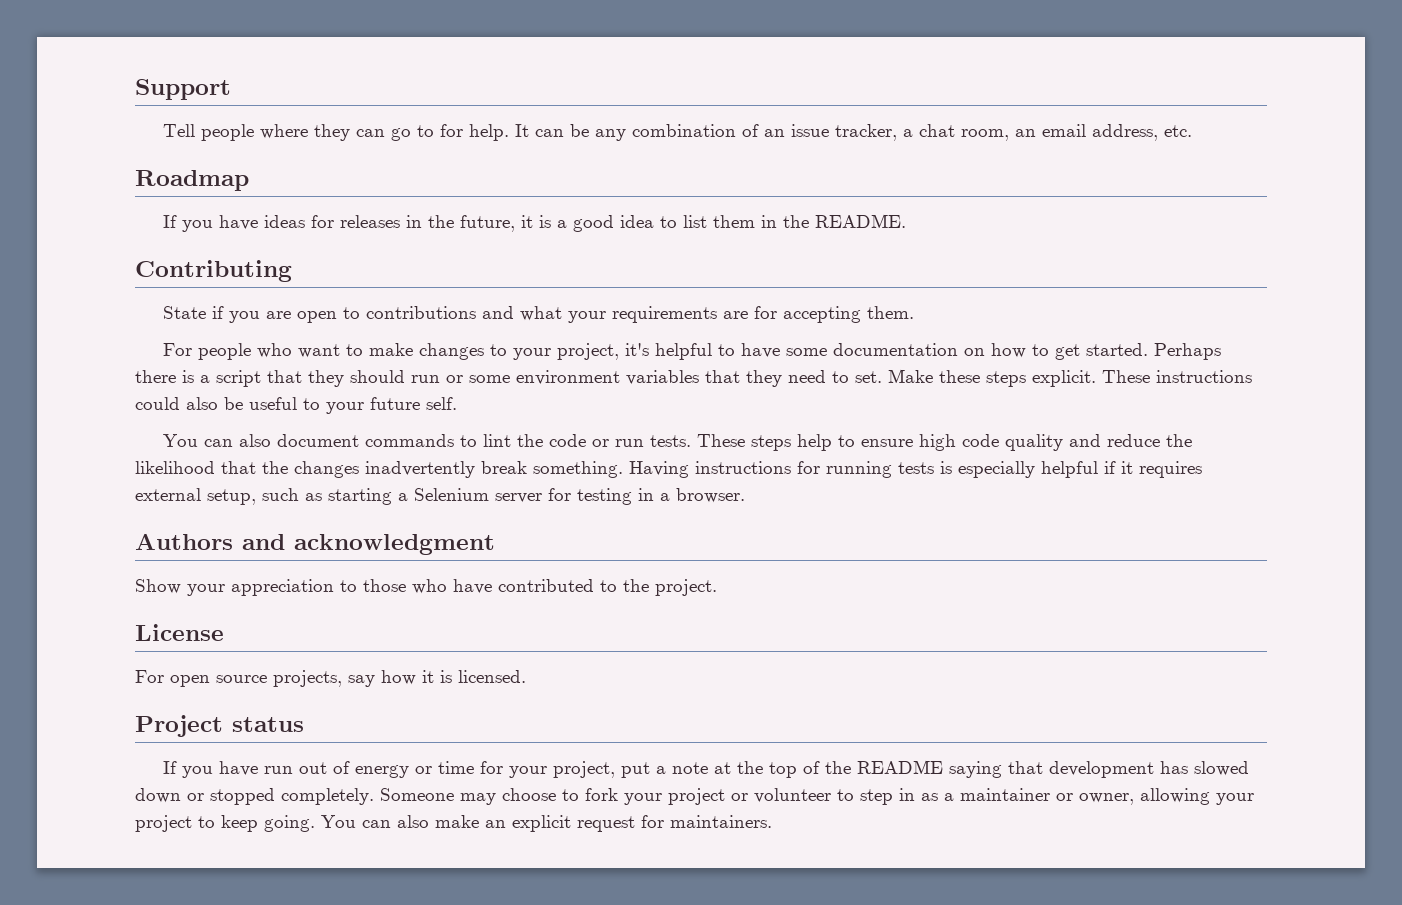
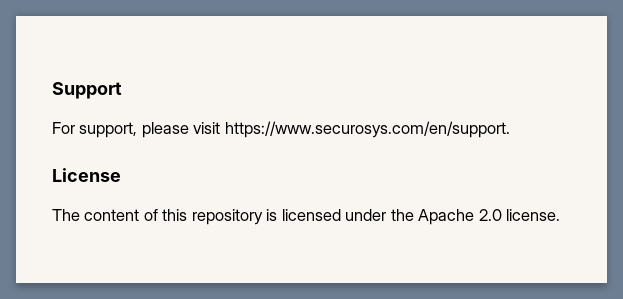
[162,124,1192,141] [135,170,249,191] [162,214,906,232] [135,260,292,282] [162,306,914,323] [162,343,1221,360] [135,369,1252,387] [135,397,457,414] [162,434,1192,451] [135,461,1202,478] [135,488,745,505] [135,533,495,555] [135,579,717,596] [135,624,224,641] [135,670,526,687] [135,715,304,737] [162,760,1249,778] [135,788,1254,805] [135,815,772,832] Tell people where they can go to for help. It can be any combination of an issue tracker, a chat room, an email address, etc. // Roadmap // If you have ideas for releases in the future, it is a good idea to list them in the README. // Contributing // State if you are open to contributions and what your requirements are for accepting them. // For people who want to make changes to your project, it's helpful to have some documentation on how to get started. Perhaps there is a script that they should run or some environment variables that they need to set. Make these steps explicit. These instructions could also be useful to your future self. // You can also document commands to lint the code or run tests. These steps help to ensure high code quality and reduce the likelihood that the changes inadvertently break something. Having instructions for running tests is especially helpful if it requires external setup, such as starting a Selenium server for testing in a browser. // Authors and acknowledgment // Show your appreciation to those who have contributed to the project. // License // For open source projects, say how it is licensed. // Project status // If you have run out of energy or time for your project, put a note at the top of the README saying that development has slowed down or stopped completely. Someone may choose to fork your project or volunteer to step in as a maintainer or owner, allowing your project to keep going. You can also make an explicit request for maintainers. -> [52,121,510,138] [52,168,121,182] [52,209,561,225] For support, please visit https://www.securosys.com/en/support. // License // The content of this repository is licensed under the Apache 2.0 license.

